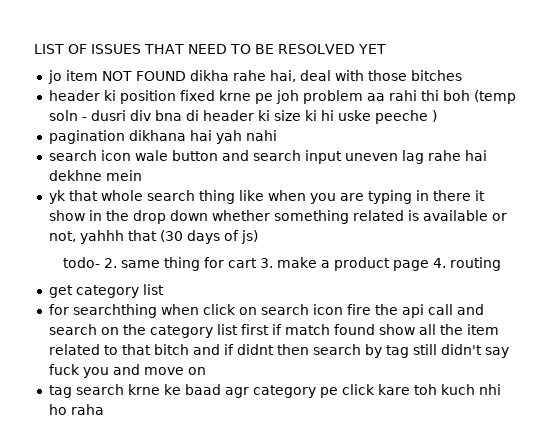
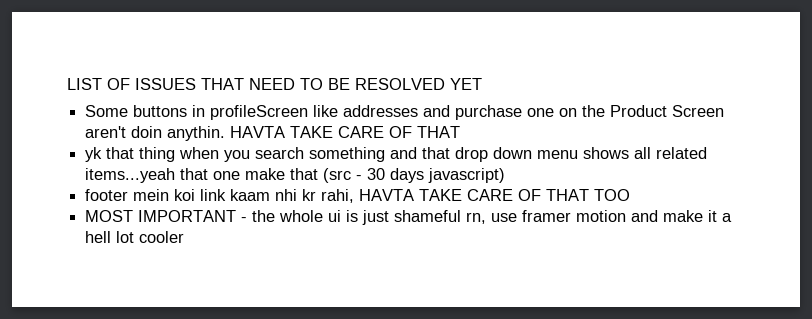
[47,70,462,84] [48,90,516,104] [48,110,437,124] [48,130,277,144] [48,150,487,164] [48,170,142,181] [48,190,485,204] [48,210,507,224] [48,230,258,244] [63,257,502,271] [48,284,164,298] [48,304,484,318] [48,324,499,338] [48,344,509,358] [48,364,206,378] [48,384,501,398] [48,404,104,415] jo item NOT FOUND dikha rahe hai, deal with those bitches // header ki position fixed krne pe joh problem aa rahi thi boh (temp soln - dusri div bna di header ki size ki hi uske peeche ) // pagination dikhana hai yah nahi // search icon wale button and search input uneven lag rahe hai dekhne mein // yk that whole search thing like when you are typing in there it show in the drop down whether something related is available or not, yahhh that (30 days of js) // todo- 2. same thing for cart 3. make a product page 4. routing // get category list // for searchthing when click on search icon fire the api call and search on the category list first if match found show all the item related to that bitch and if didnt then search by tag still didn't say fuck you and move on // tag search krne ke baad agr category pe click kare toh kuch nhi ho raha -> [85,105,725,120] [85,126,461,141] [85,147,708,162] [85,168,506,183] [85,189,631,203] [85,210,733,225] [85,231,185,243] Some buttons in profileScreen like addresses and purchase one on the Product Screen aren't doin anythin. HAVTA TAKE CARE OF THAT // yk that thing when you search something and that drop down menu shows all related items...yeah that one make that (src - 30 days javascript) // footer mein koi link kaam nhi kr rahi, HAVTA TAKE CARE OF THAT TOO // MOST IMPORTANT - the whole ui is just shameful rn, use framer motion and make it a hell lot cooler

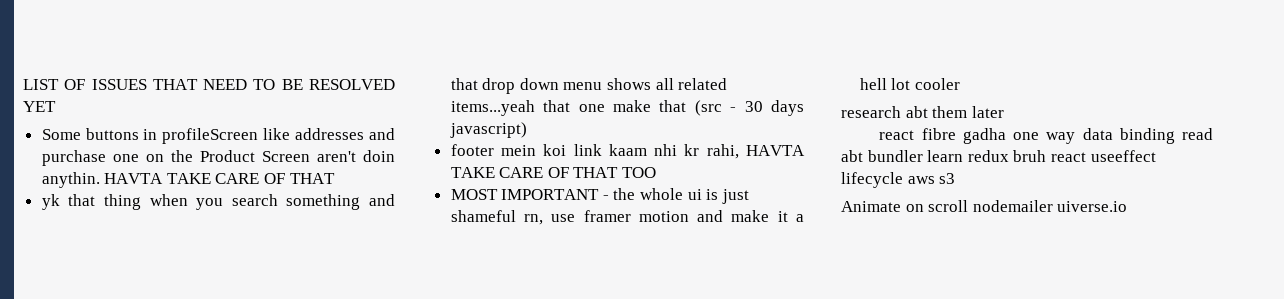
(185, 237) none -> [841,106,1004,118] [879,128,1213,144] [841,150,1156,162] [841,172,956,188] [841,200,1128,212] // research abt them later // react fibre gadha one way data binding read abt bundler learn redux bruh react useeffect lifecycle aws s3 // Animate on scroll nodemailer uiverse.io

